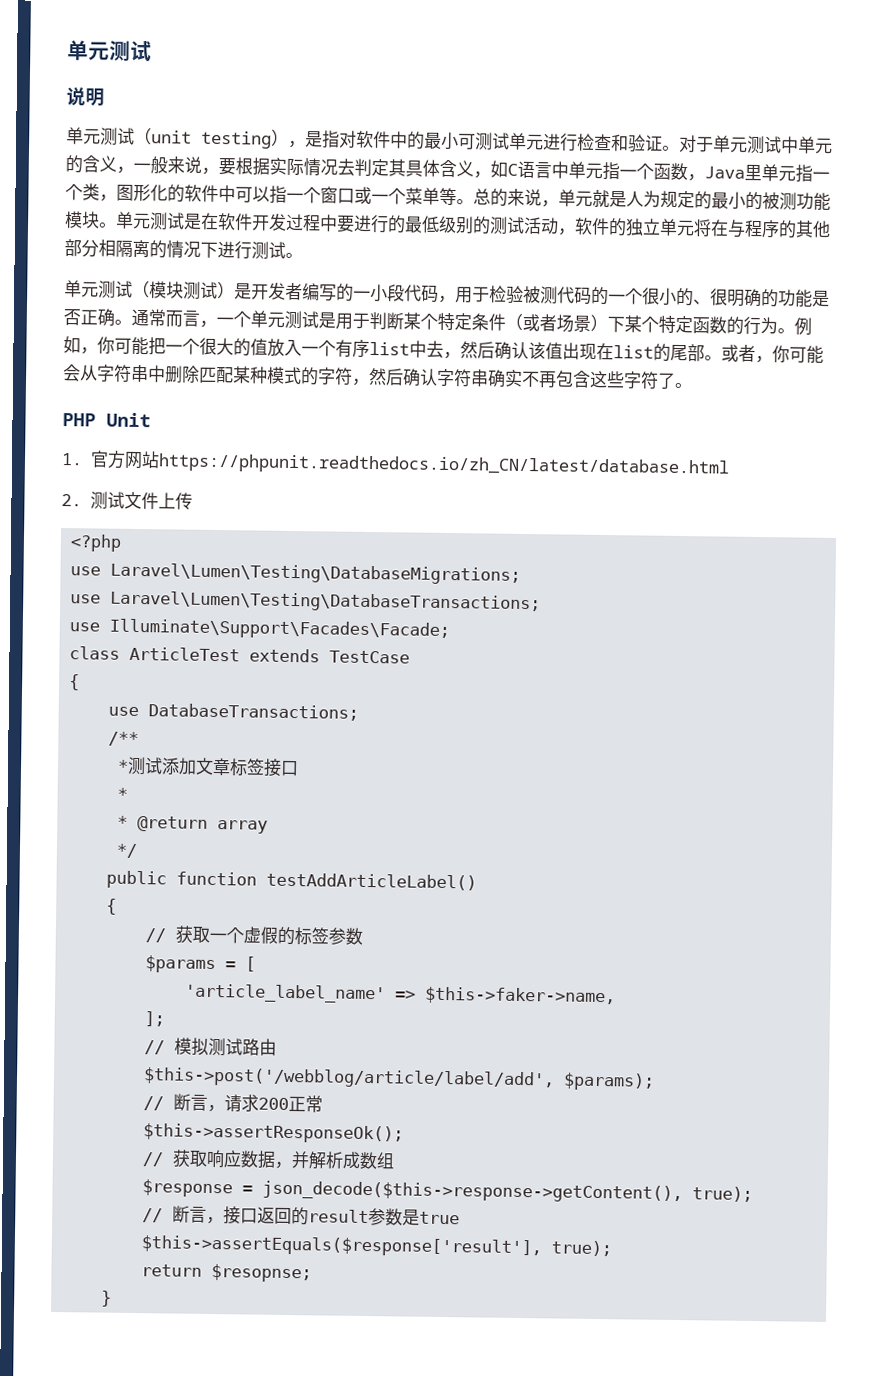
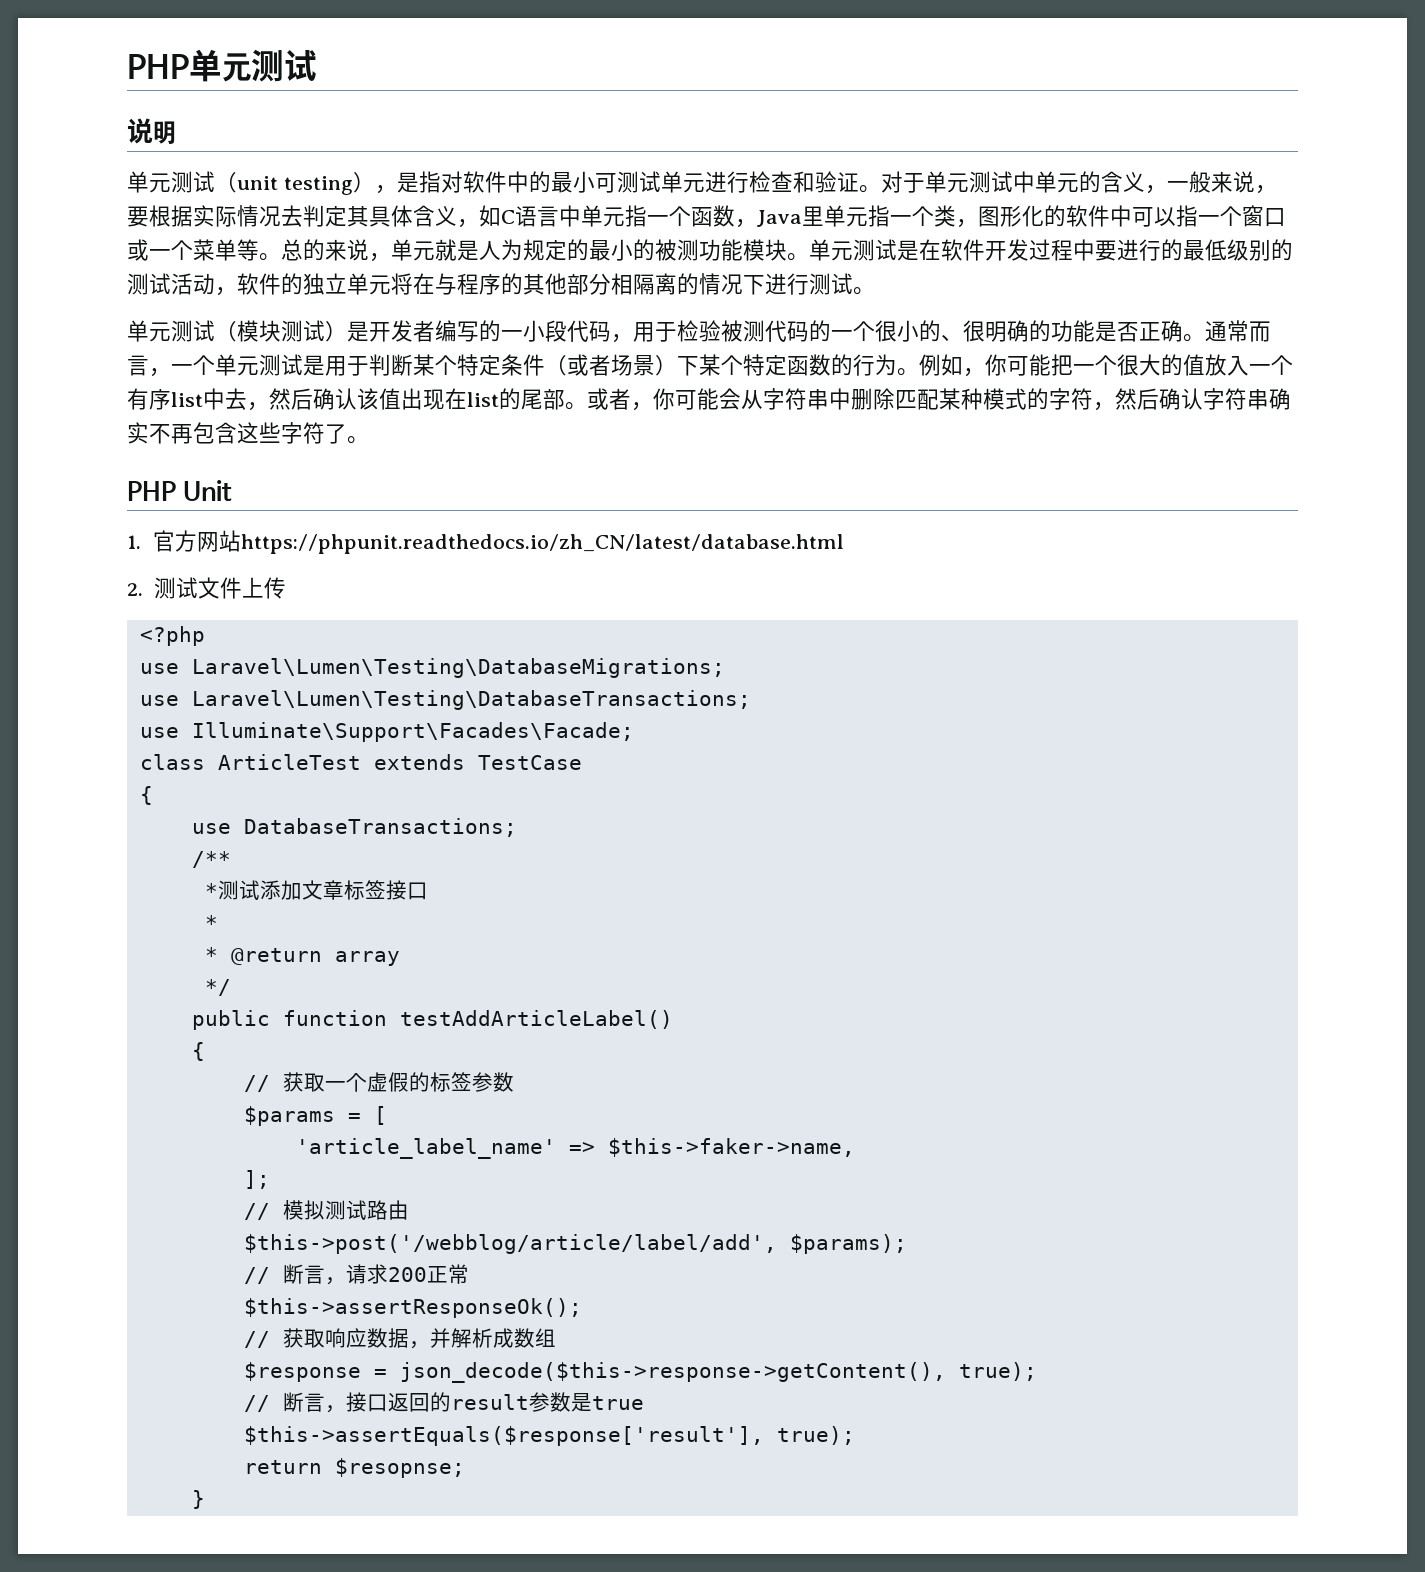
(67, 50) none -> [127,54,189,79] PHP

